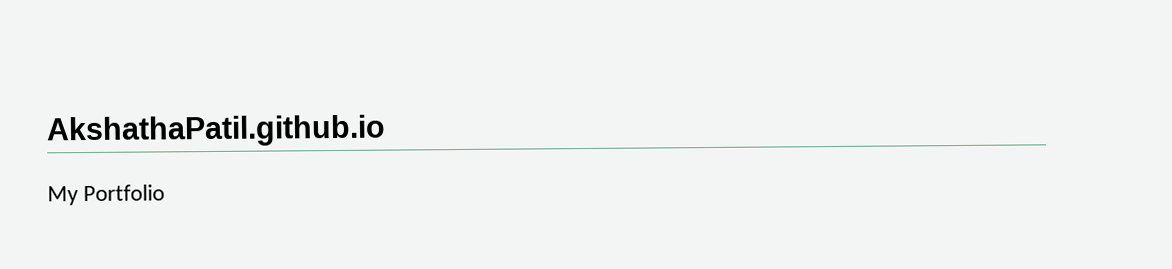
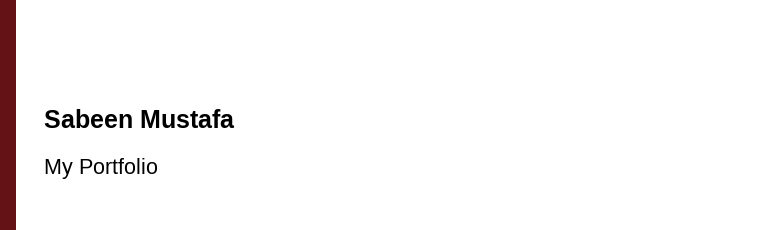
[46,114,386,148] AkshathaPatil.github.io -> [44,109,235,128] Sabeen Mustafa

